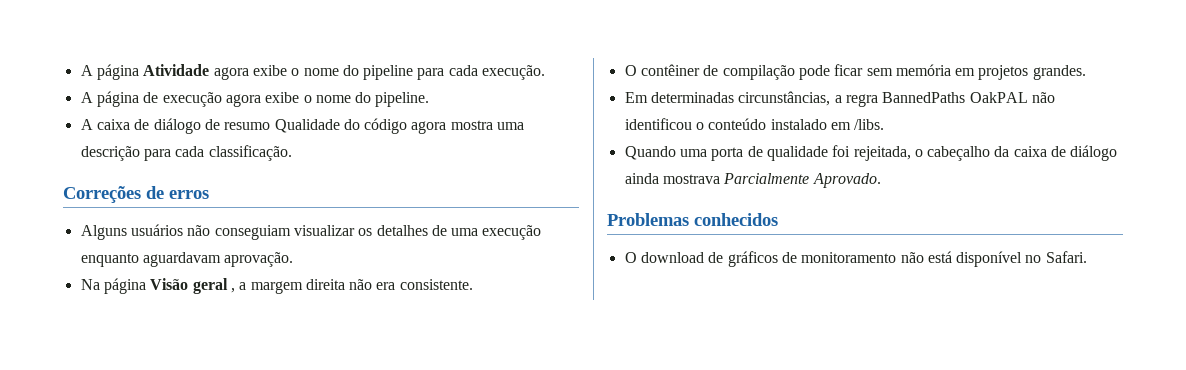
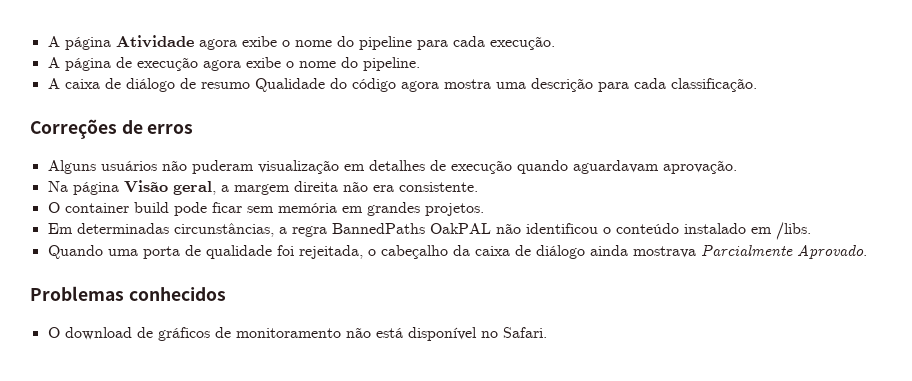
[214,225,542,240] [80,253,139,267] conseguiam visualizar os detalhes de uma execução enquanto -> [191,160,568,174] puderam visualização em detalhes de execução quando
[192,278,235,294] geral , -> [172,181,216,195] geral,
[640,64,795,80] contêiner de compilação -> [64,202,169,213] container build
[978,65,1086,80] projetos grandes. -> [366,202,484,216] grandes projetos.

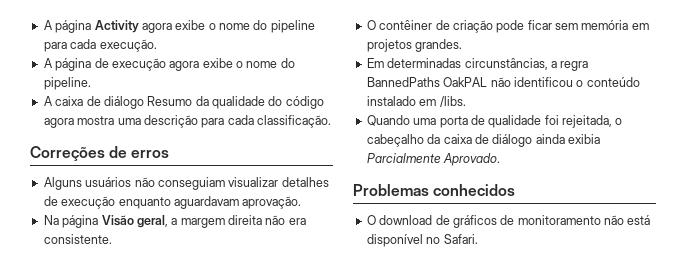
[47,35,194,50] A página Atividade -> [43,20,139,33] A página Activity
[179,78,325,92] de resumo Qualidade -> [147,96,265,109] Resumo da qualidade
[191,160,365,174] puderam visualização em -> [157,177,279,190] conseguiam visualizar
[516,160,568,174] quando -> [118,197,171,209] enquanto
[64,202,169,213] container build -> [379,20,493,33] contêiner de criação
[366,202,484,216] grandes projetos. -> [366,39,463,52] projetos grandes.
[632,246,696,258] mostrava -> [568,134,600,144] exibia

